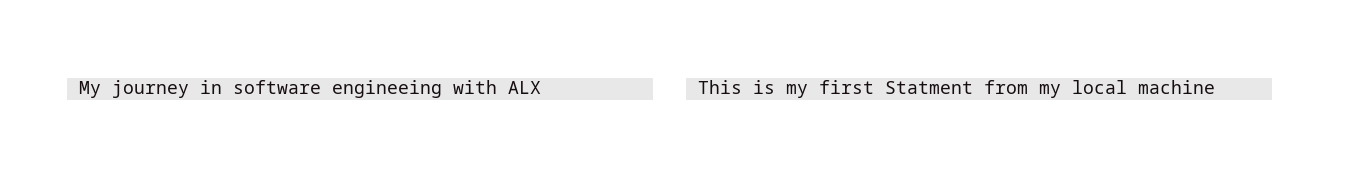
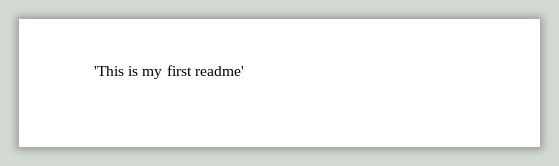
[79,80,541,98] [698,80,1215,98] My journey in software engineeing with ALX // This is my first Statment from my local machine -> [94,65,244,79] 'This is my first readme'

